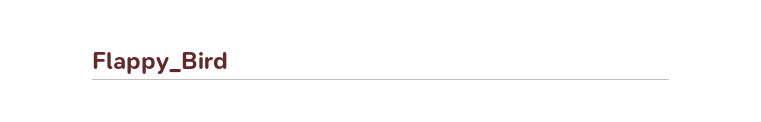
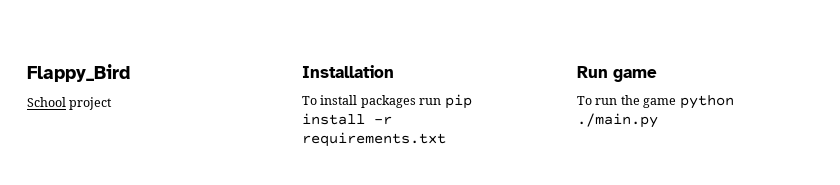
(228, 63) none -> [27,97,113,110] [302,65,394,78] [302,94,472,109] [302,113,392,125] [302,132,446,147] [577,66,657,82] [577,95,734,109] [577,113,658,128] // School project // Installation // To install packages run pip install -r requirements.txt // Run game // To run the game python ./main.py

